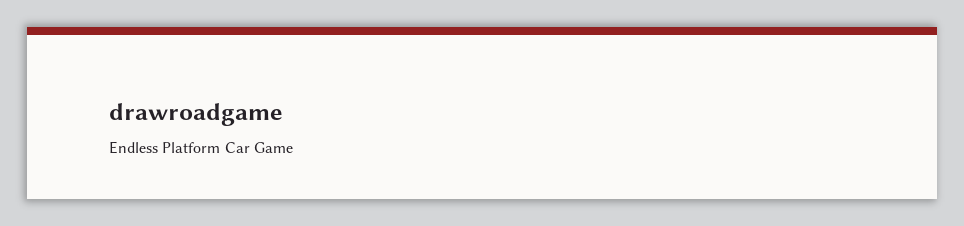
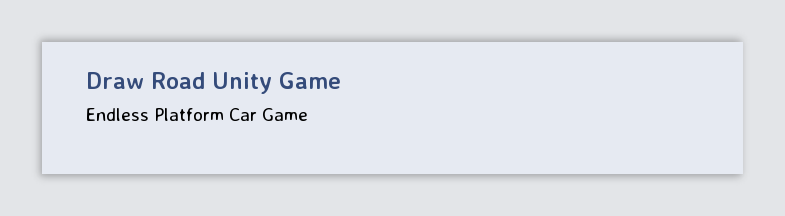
[109,103,283,126] drawroadgame -> [86,72,341,94] Draw Road Unity Game

